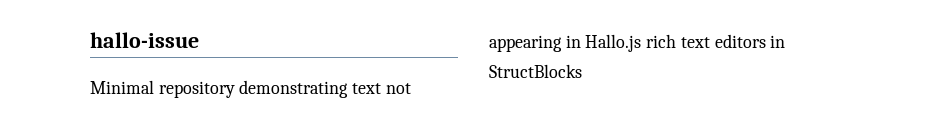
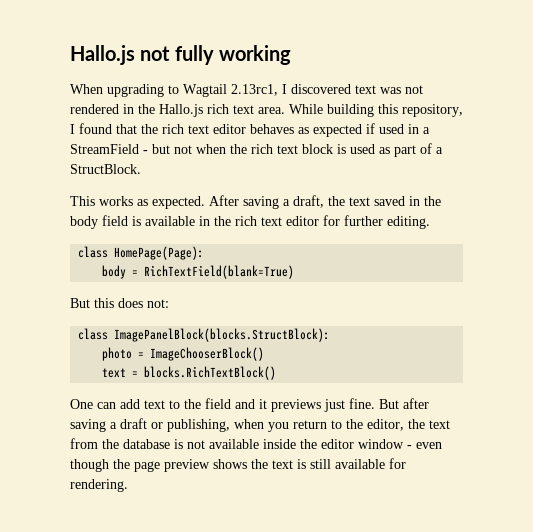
[90,32,199,48] [90,80,411,98] [489,34,786,52] [489,64,582,78] hallo-issue // Minimal repository demonstrating text not appearing in Hallo.js rich text editors in StructBlocks -> [70,45,291,65] [70,84,423,97] [70,104,463,117] [70,123,430,137] [70,143,443,157] [70,164,141,174] [70,195,441,209] [70,215,430,229] [78,246,205,260] [102,265,295,279] [70,298,169,308] [78,328,331,342] [102,347,265,361] [102,366,277,380] [70,398,429,412] [70,418,450,432] [70,438,442,449] [70,458,406,472] [70,479,128,492] Hallo.js not fully working // When upgrading to Wagtail 2.13rc1, I discovered text was not rendered in the Hallo.js rich text area. While building this repository, I found that the rich text editor behaves as expected if used in a StreamField - but not when the rich text block is used as part of a StructBlock. // This works as expected. After saving a draft, the text saved in the body field is available in the rich text editor for further editing. // class HomePage(Page): // body = RichTextField(blank=True) // But this does not: // class ImagePanelBlock(blocks.StructBlock): // photo = ImageChooserBlock() // text = blocks.RichTextBlock() // One can add text to the field and it previews just fine. But after saving a draft or publishing, when you return to the editor, the text from the database is not available inside the editor window - even though the page preview shows the text is still available for rendering.

